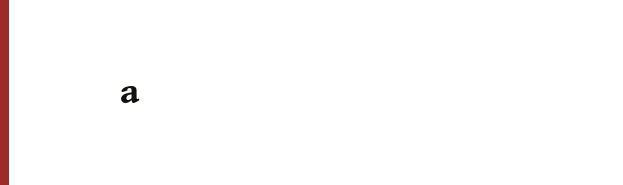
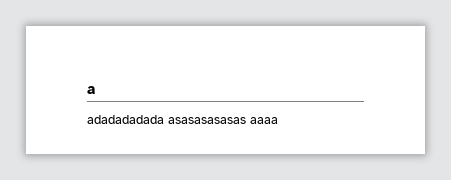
(140, 94) none -> [87,115,278,124] // adadadadada asasasasasas aaaa

